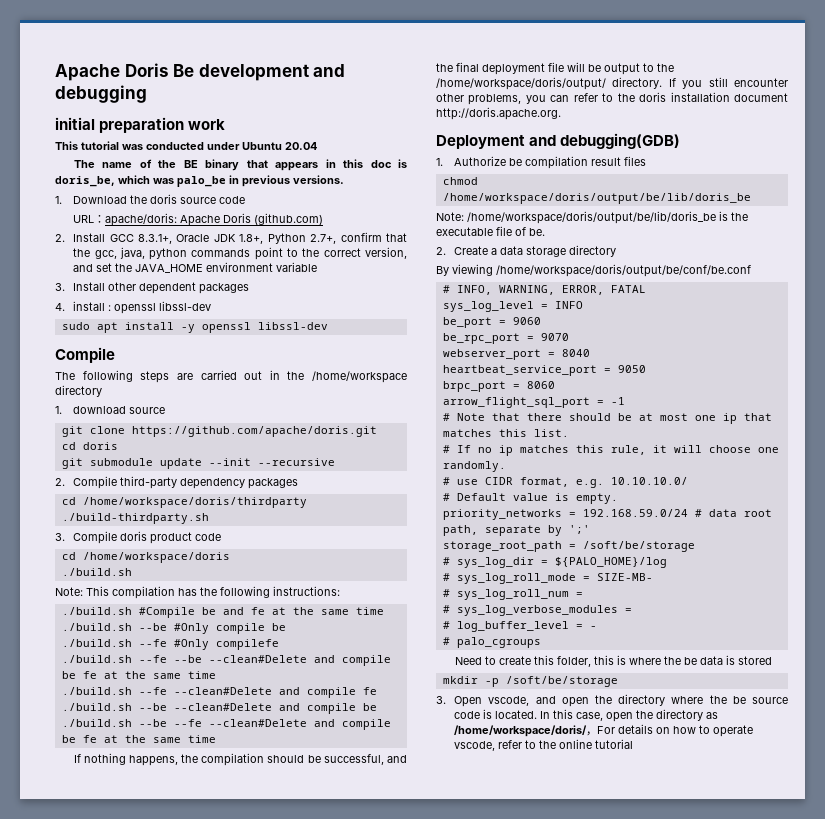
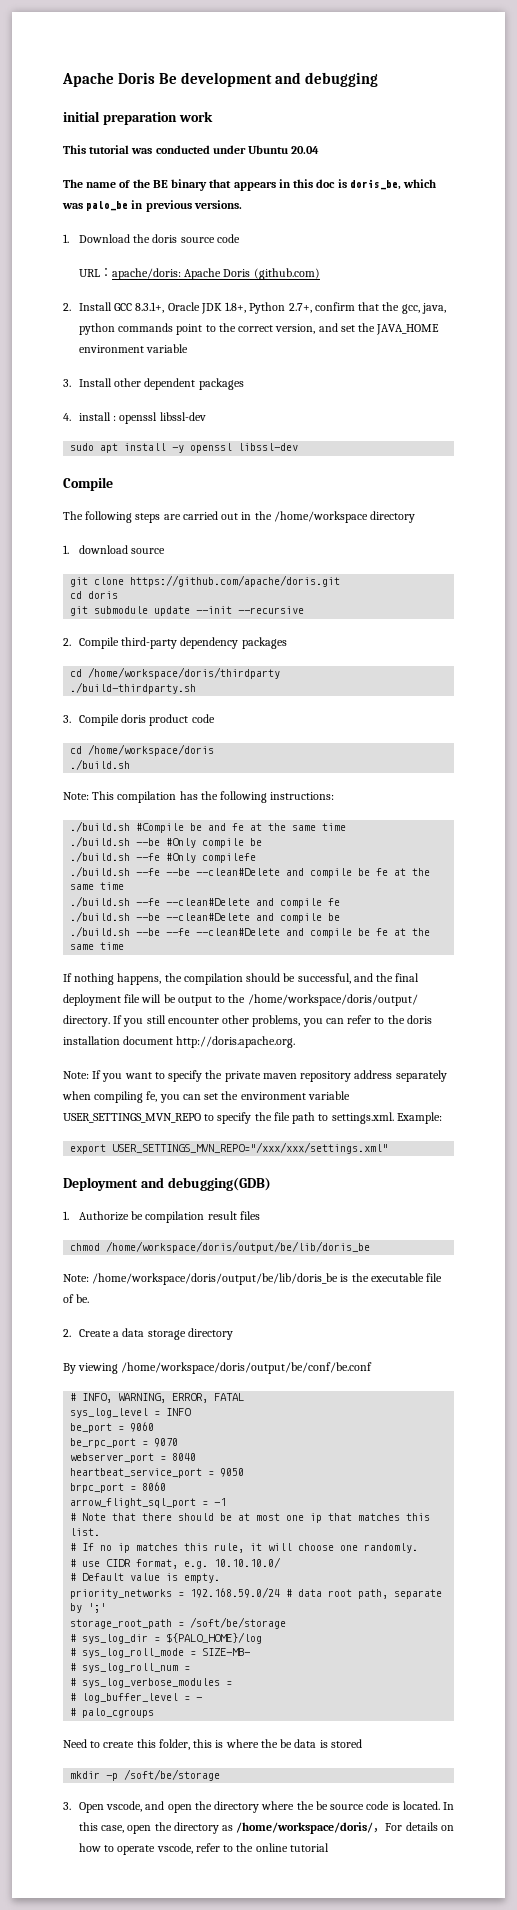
(561, 113) none -> [63,1070,447,1082] [62,1091,350,1103] [63,1112,442,1124] [70,1142,389,1154] // Note: If you want to specify the private maven repository address separately when compiling fe, you can set the environment variable USER_SETTINGS_MVN_REPO to specify the file path to settings.xml. Example: // export USER_SETTINGS_MVN_REPO="/xxx/xxx/settings.xml"

